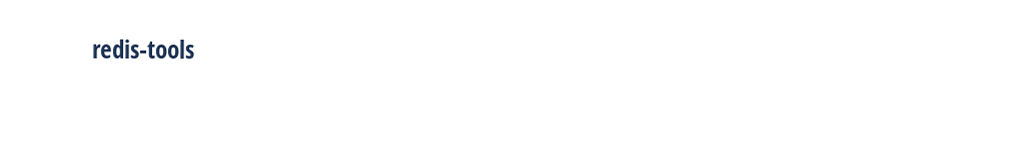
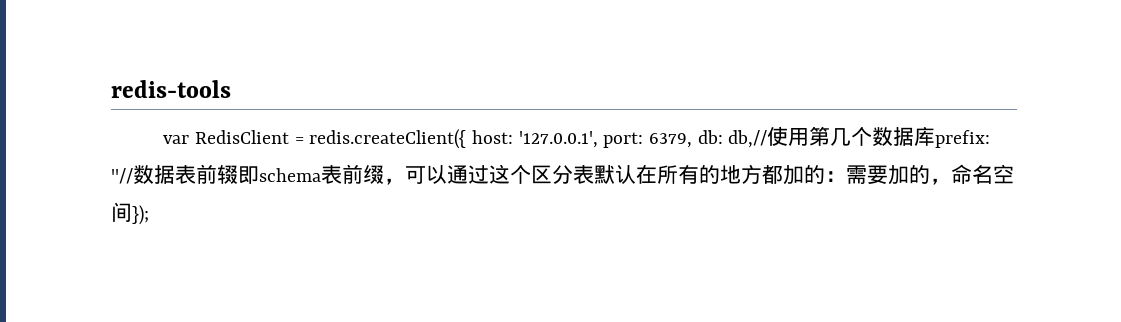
(195, 49) none -> [163,126,991,149] [111,164,1014,185] [111,202,149,225] // var RedisClient = redis.createClient({ host: '127.0.0.1', port: 6379, db: db,//使用第几个数据库prefix: ''//数据表前辍即schema表前缀，可以通过这个区分表默认在所有的地方都加的：需要加的，命名空间});

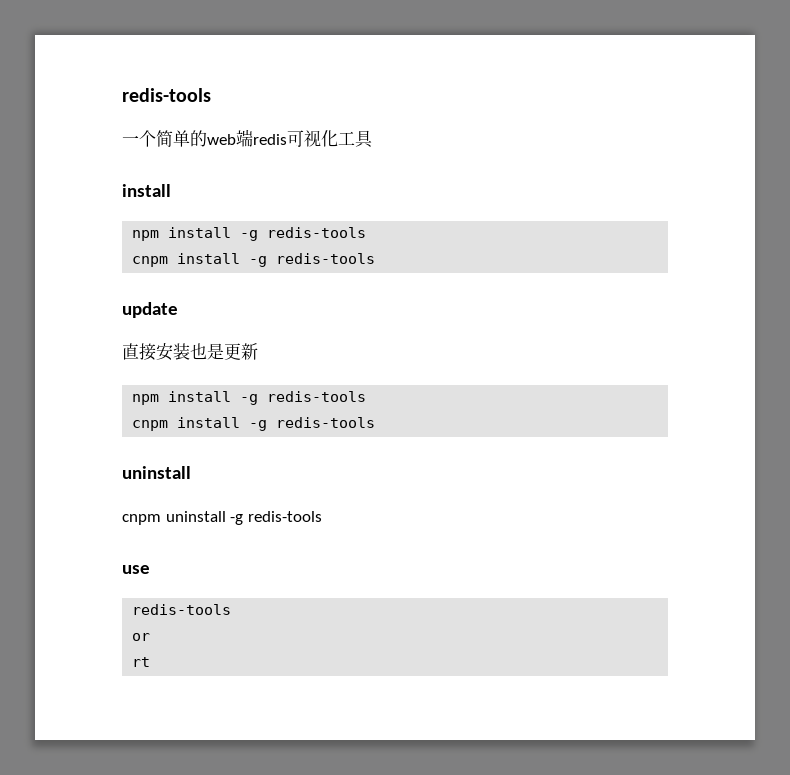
[111,80,231,98] [163,126,991,149] [111,164,1014,185] [111,202,149,225] redis-tools // var RedisClient = redis.createClient({ host: '127.0.0.1', port: 6379, db: db,//使用第几个数据库prefix: ''//数据表前辍即schema表前缀，可以通过这个区分表默认在所有的地方都加的：需要加的，命名空间}); -> [122,88,211,102] [122,129,373,148] [122,184,171,197] [132,227,367,241] [132,253,376,267] [122,302,178,318] [122,343,258,361] [132,391,367,405] [132,417,376,431] [122,466,191,479] [122,511,322,525] [122,565,150,574] [132,604,232,615] [132,633,151,641] [132,657,151,667] redis-tools // 一个简单的web端redis可视化工具 // install // npm install -g redis-tools // cnpm install -g redis-tools // update // 直接安装也是更新 // npm install -g redis-tools // cnpm install -g redis-tools // uninstall // cnpm uninstall -g redis-tools // use // redis-tools // or // rt

